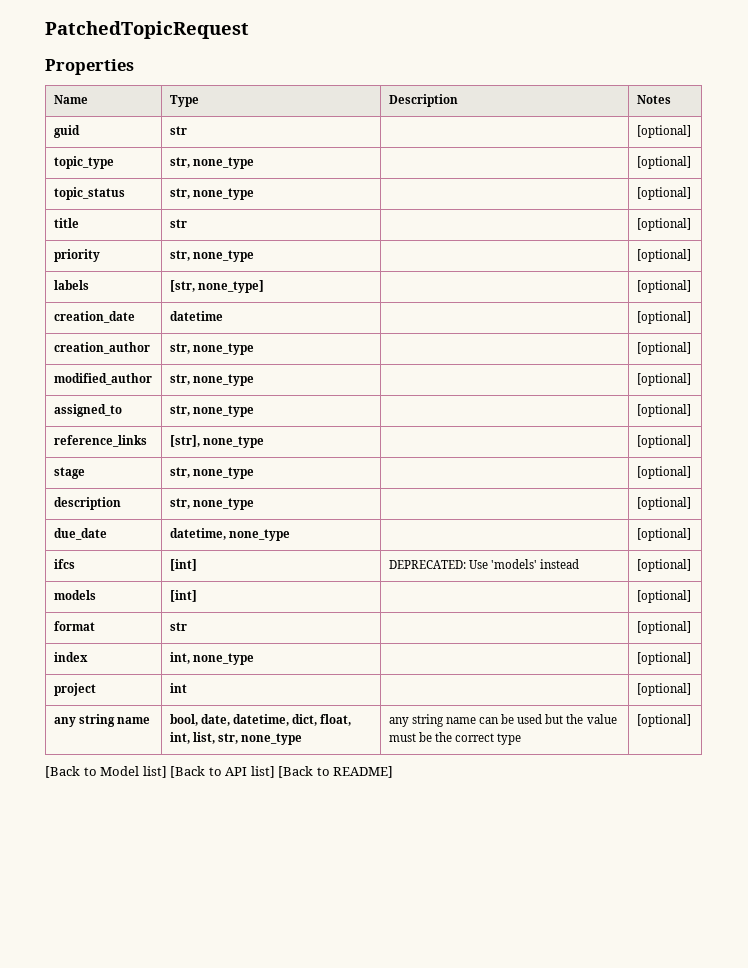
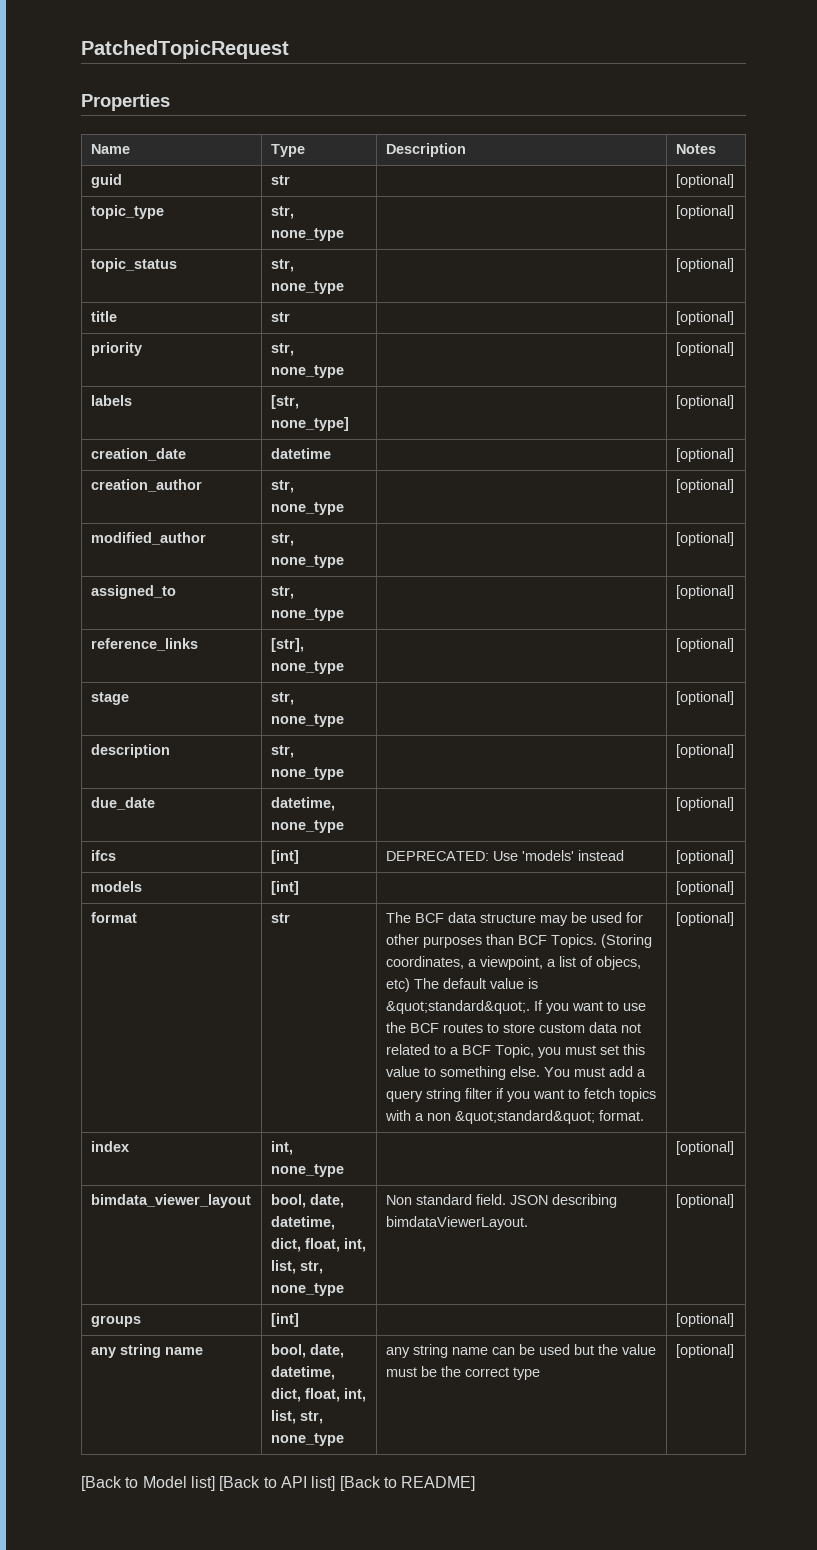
(187, 626) none -> [385,912,643,926] [385,934,652,948] [385,956,641,970] [385,978,538,992] [385,1000,646,1014] [385,1022,641,1033] [385,1044,645,1058] [385,1066,646,1080] [385,1088,656,1102] [384,1110,644,1124] The BCF data structure may be used for other purposes than BCF Topics. (Storing coordinates, a viewpoint, a list of objecs, etc) The default value is &quot;standard&quot;. If you want to use the BCF routes to store custom data not related to a BCF Topic, you must set this value to something else. You must add a query string filter if you want to fetch topics with a non &quot;standard&quot; format.
[53,683,96,696] [169,683,187,693] project | int -> [90,1194,251,1208] [270,1194,344,1208] [270,1216,335,1230] [270,1238,366,1252] [270,1260,323,1274] [270,1283,344,1296] [385,1194,617,1208] [385,1216,528,1230] [675,1194,734,1208] [90,1315,141,1327] [270,1313,299,1327] bimdata_viewer_layout | bool, date, datetime, dict, float, int, list, str, none_type | Non standard field. JSON describing bimdataViewerLayout. | [optional] // groups | [int]

